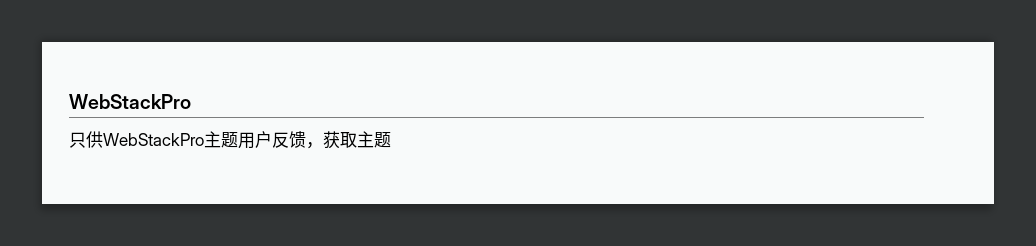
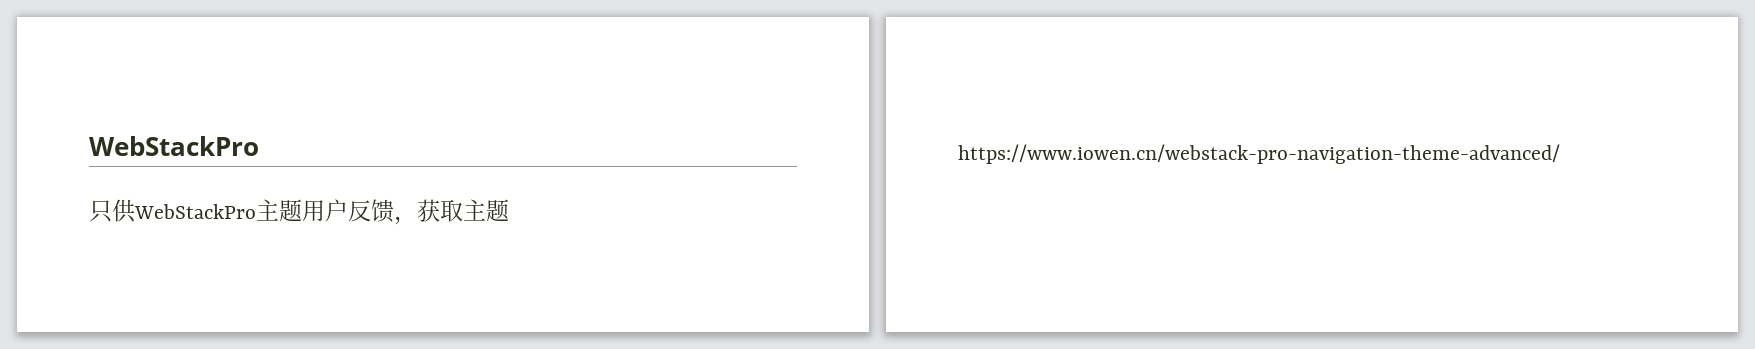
(391, 140) none -> [958,144,1560,164] https://www.iowen.cn/webstack-pro-navigation-theme-advanced/

